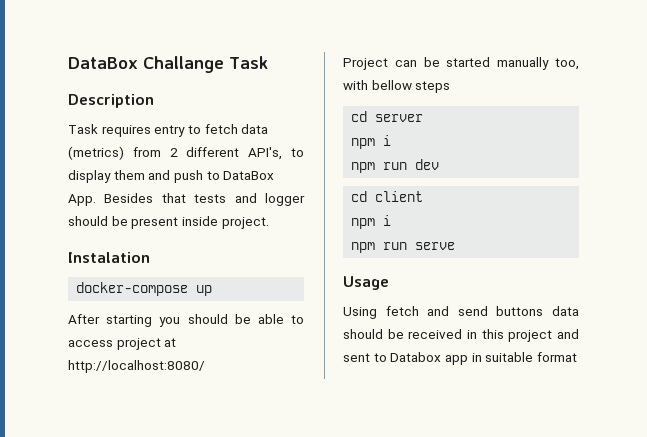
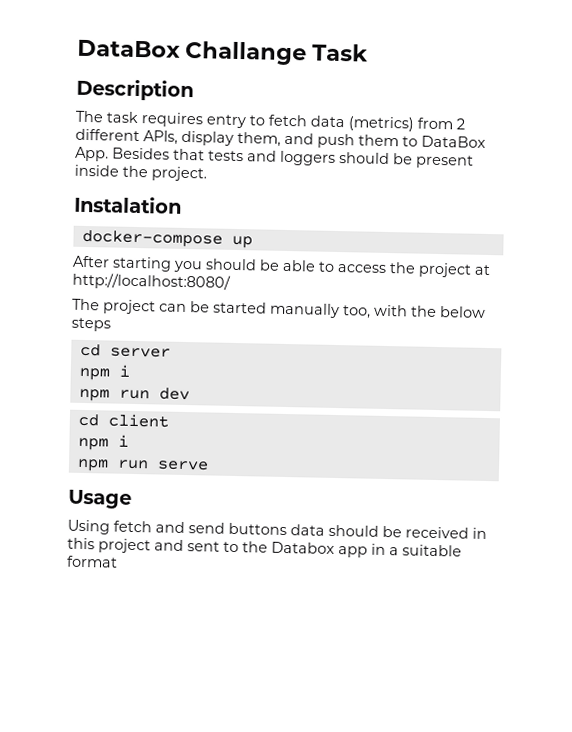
[68,124,98,134] Task -> [75,110,139,124] The task
[248,147,304,160] [68,170,145,183] API's, to display them -> [143,130,281,147] APIs, display them,
(203, 176) none -> [358,134,399,147] them
[265,193,305,206] logger -> [280,150,336,166] loggers
(218, 221) none -> [122,165,148,178] the
(113, 343) none -> [389,262,416,274] the
[343,58,388,70] Project -> [72,298,156,315] The project
[371,80,412,90] bellow -> [411,305,486,318] the below
(387, 357) none -> [242,541,268,553] the
(482, 357) none -> [389,547,399,556] a

